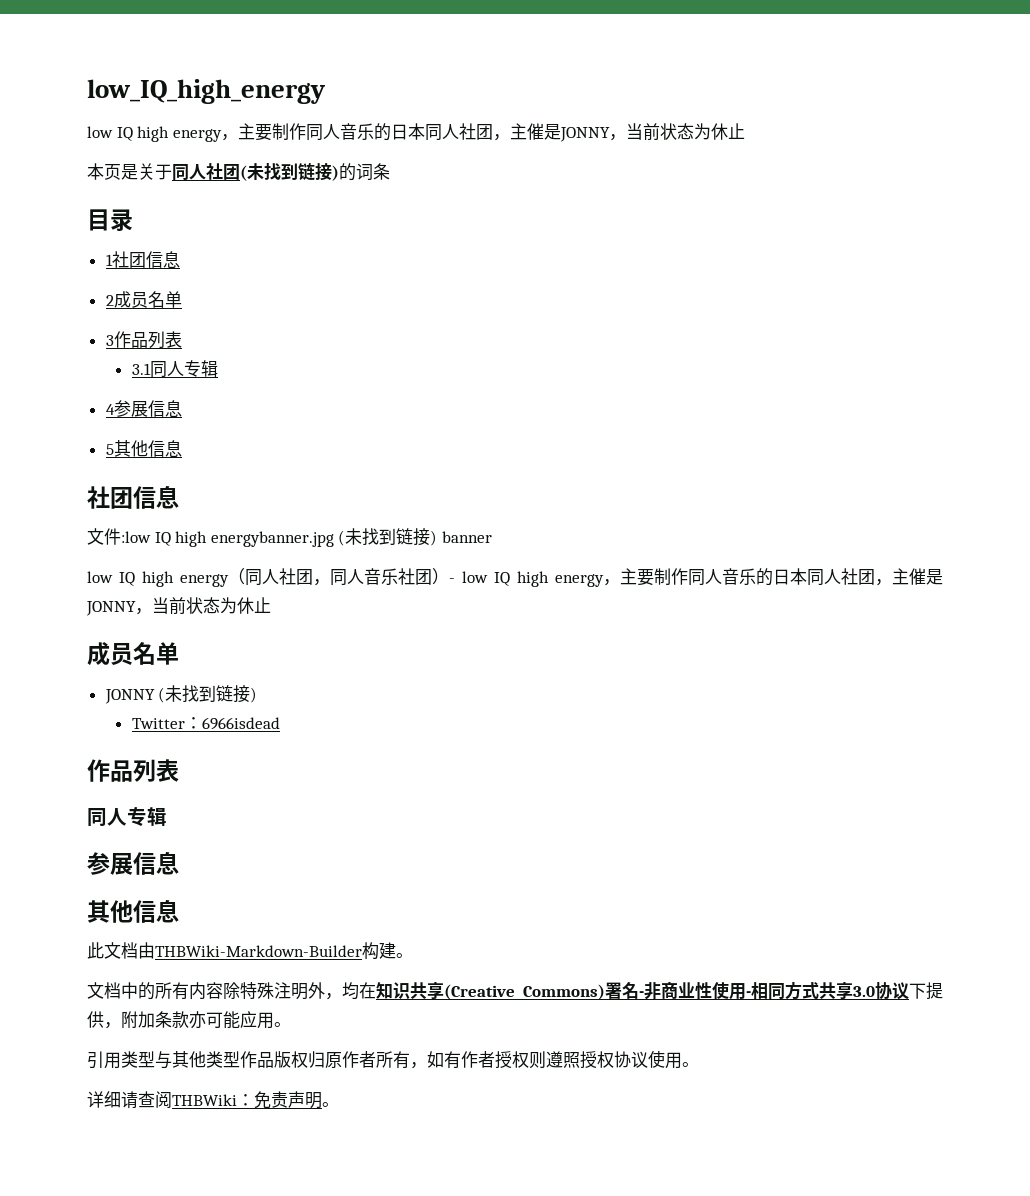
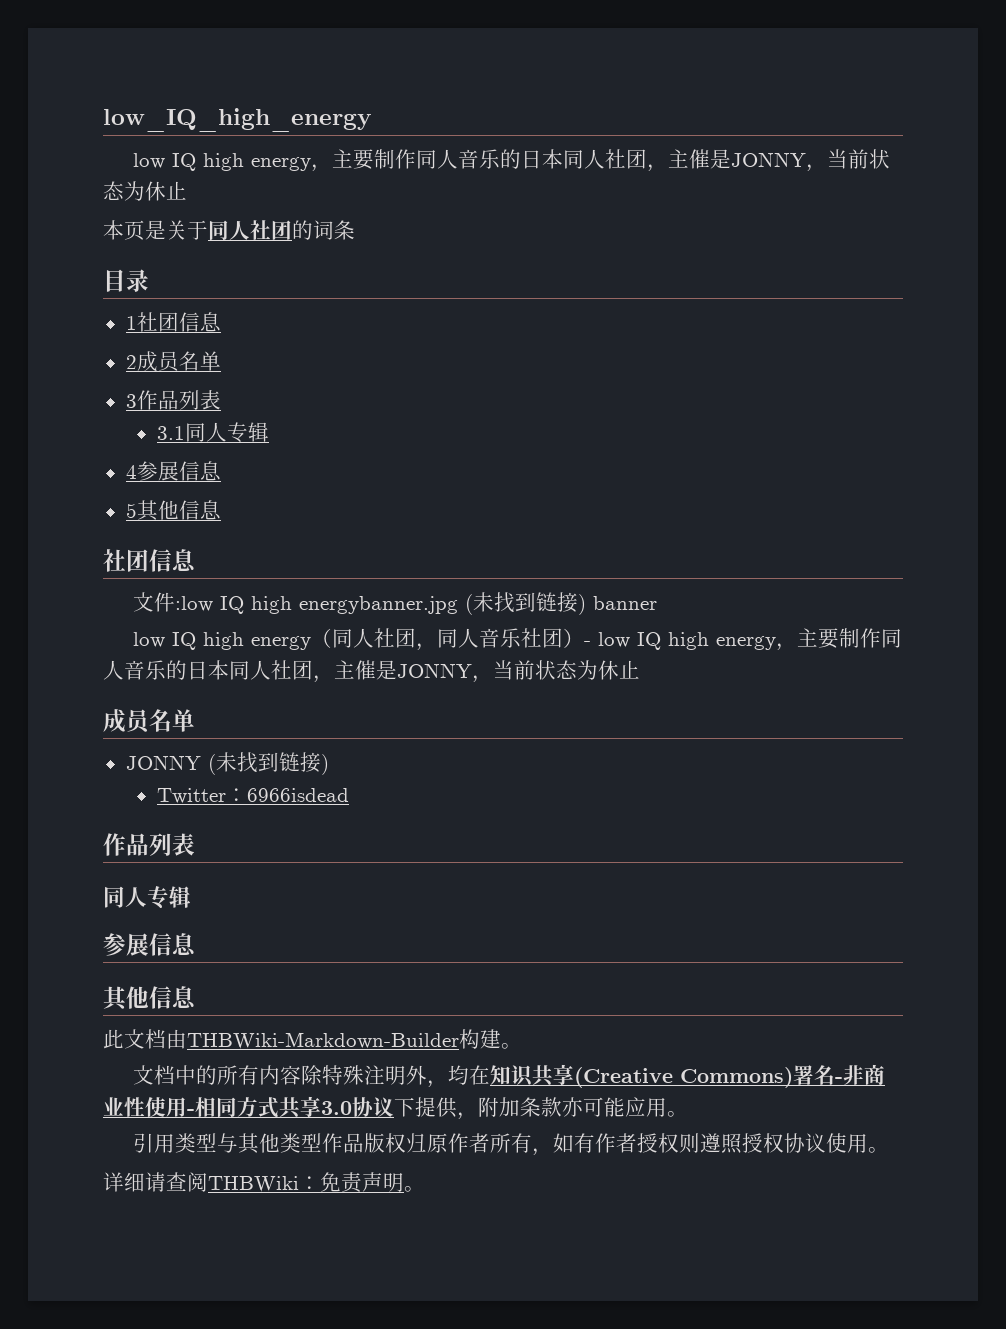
[240,162,339,181] (未找到链接) -> (292, 230) none

